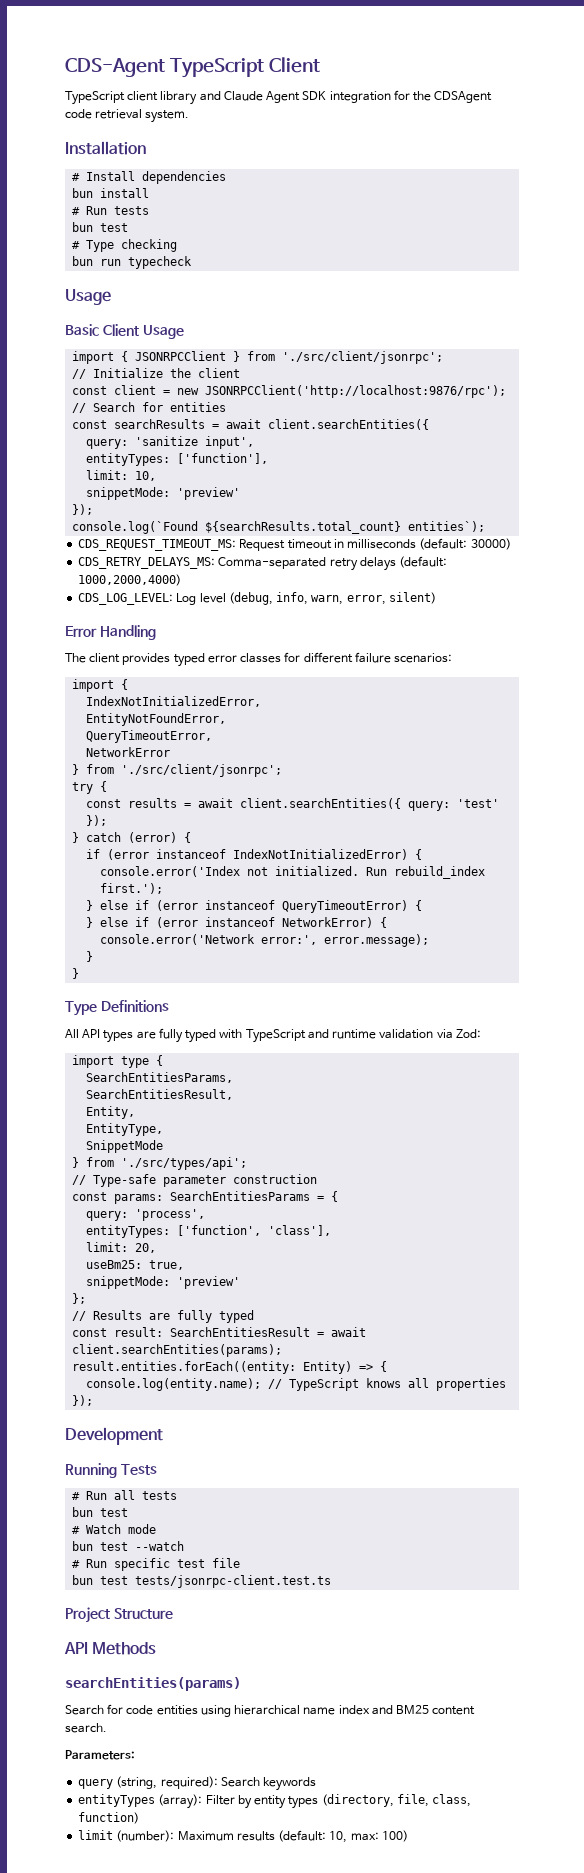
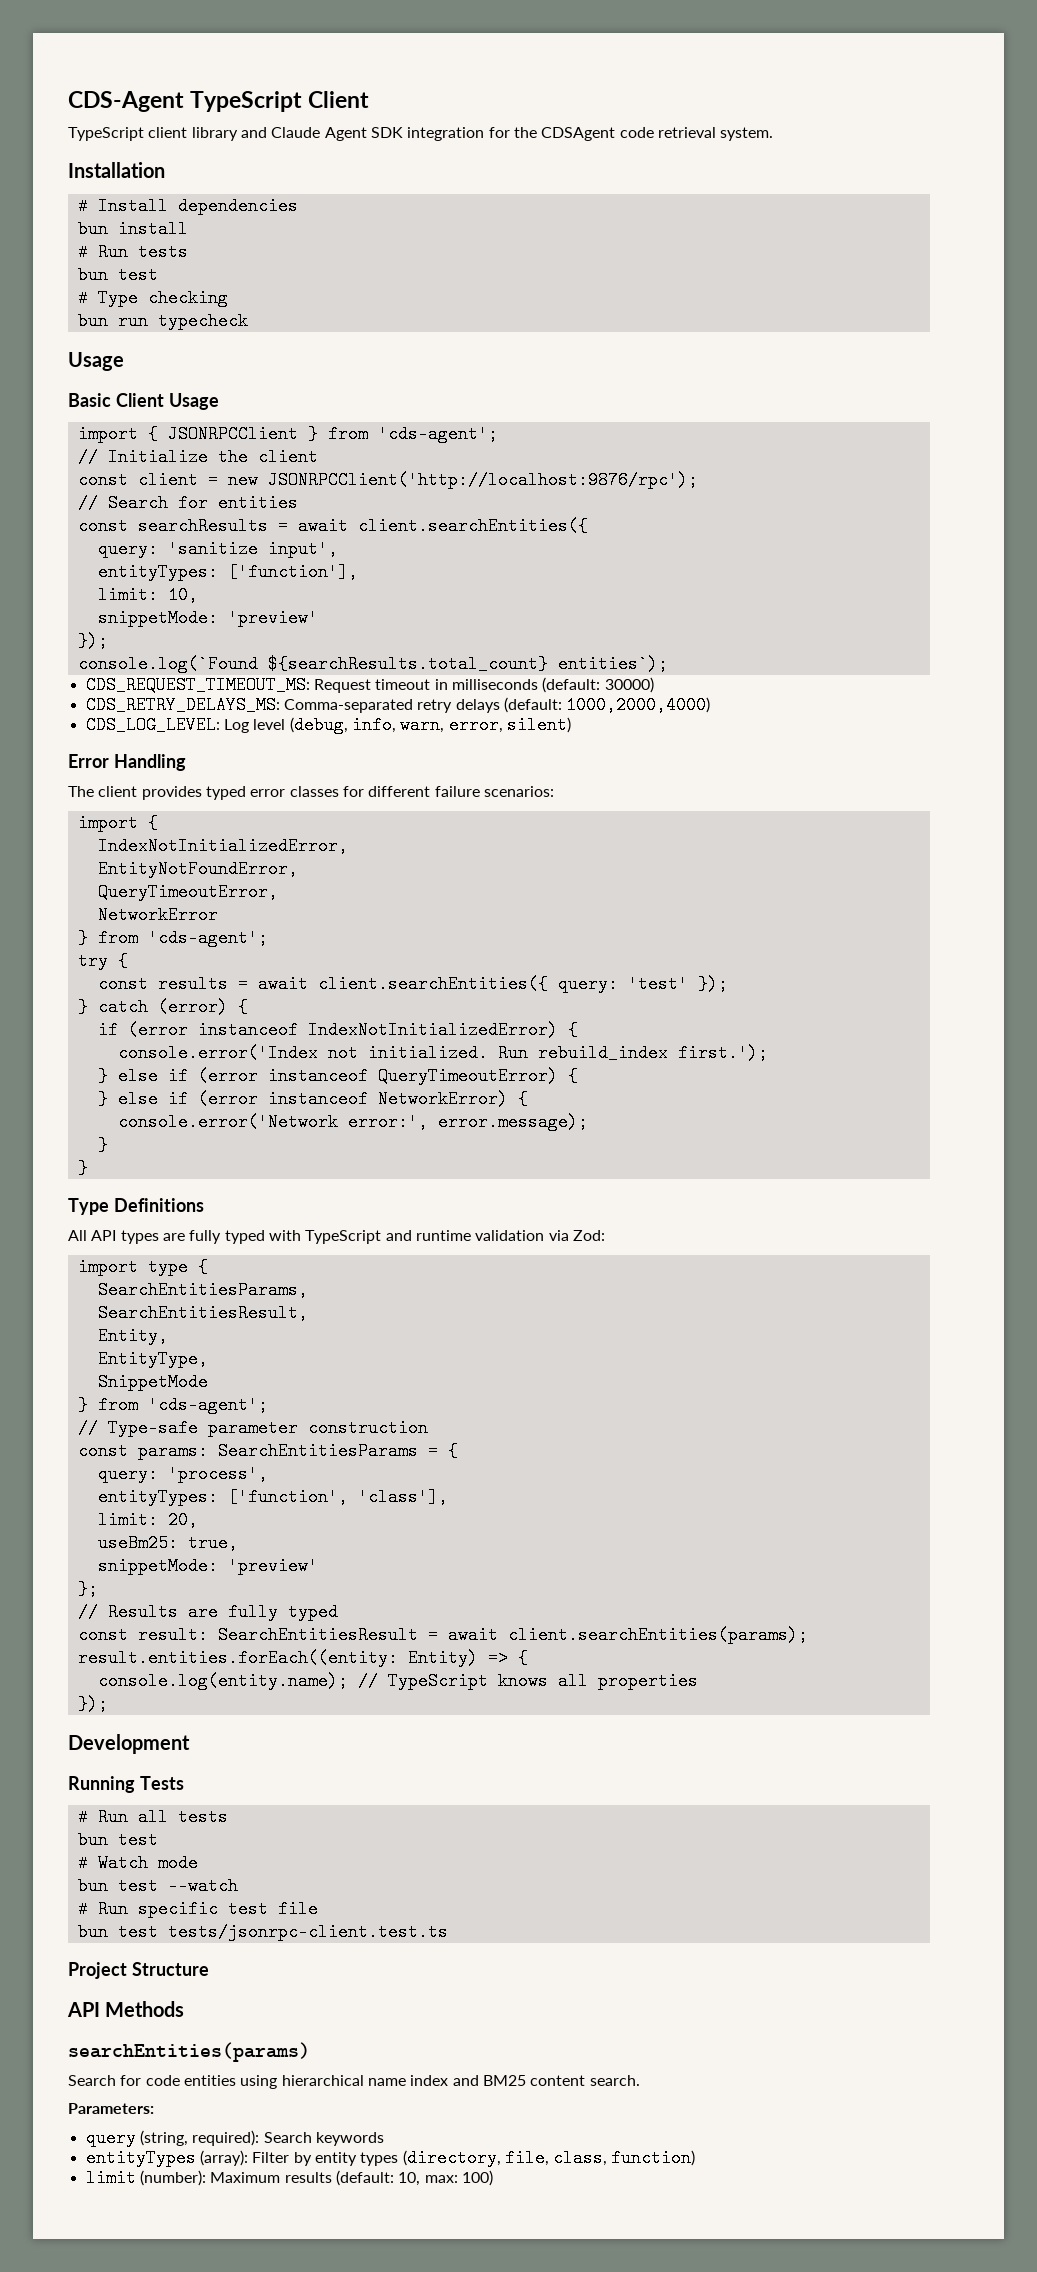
[282,351,444,364] './src/client/jsonrpc'; -> [377,425,498,443] 'cds-agent';
[121,764,283,777] './src/client/jsonrpc'; -> [147,929,268,947] 'cds-agent';
[121,1157,248,1170] './src/types/api'; -> [147,1396,268,1414] 'cds-agent';

